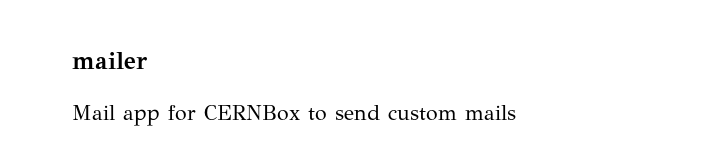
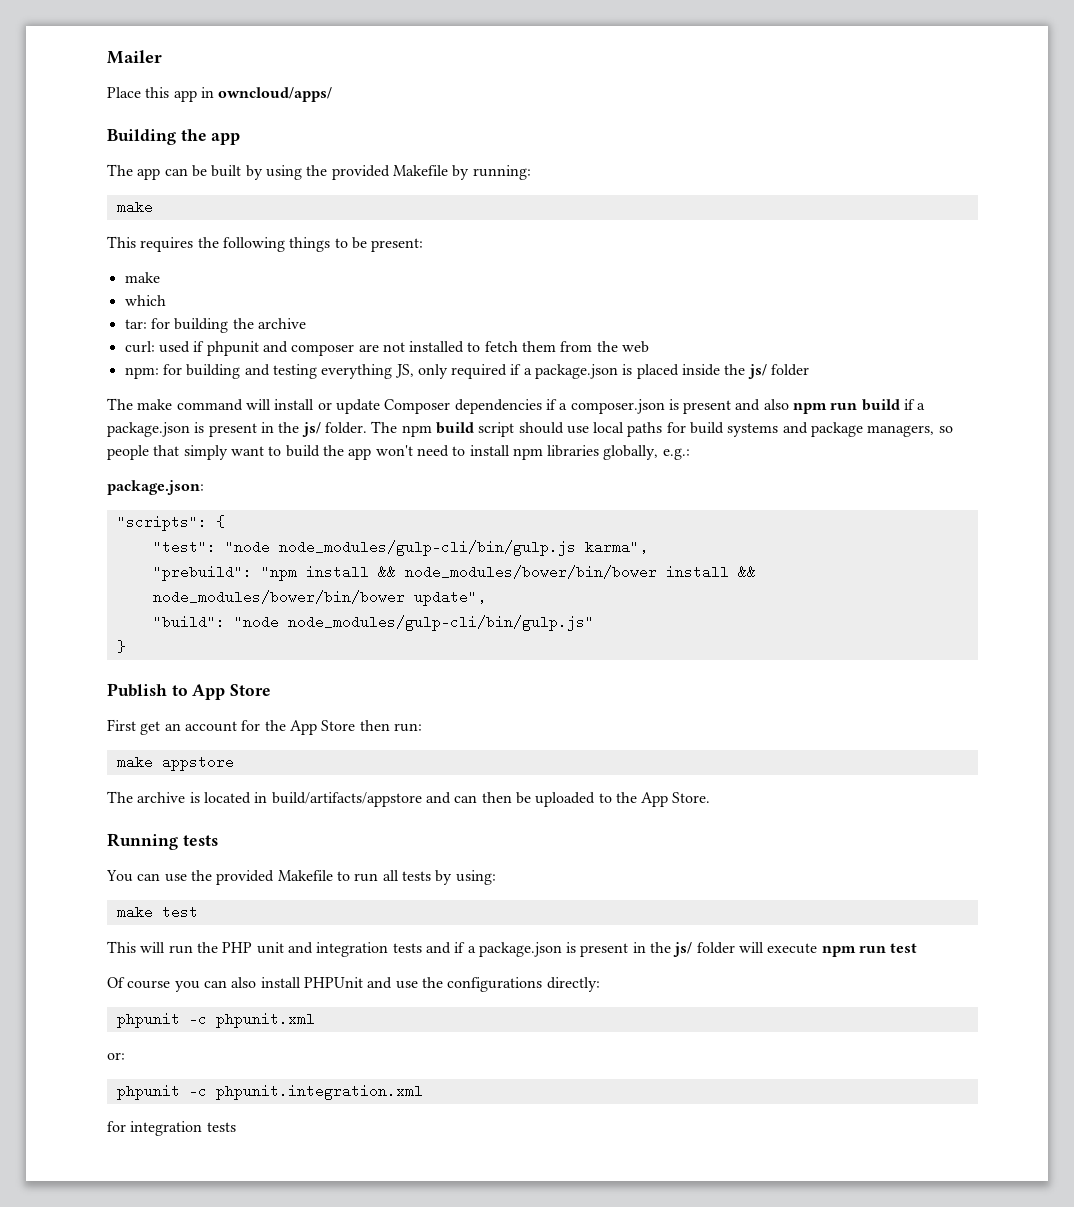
[72,52,148,69] [72,105,516,126] mailer // Mail app for CERNBox to send custom mails -> [107,50,162,64] [107,87,333,102] [107,129,241,145] [107,164,531,180] [116,200,153,214] [107,236,424,252] [124,272,160,283] [124,295,166,306] [124,318,306,333] [124,341,650,356] [124,364,810,379] [107,398,926,414] [107,421,953,437] [107,445,690,460] [107,480,204,495] [116,515,225,531] [152,540,648,556] [152,565,756,581] [152,590,486,606] [152,615,594,631] [116,640,126,653] [107,683,272,700] [107,719,422,735] [116,755,234,771] [107,791,711,807] [107,833,218,850] [106,870,496,885] [116,905,198,919] [107,941,918,957] [107,977,600,992] [116,1012,315,1028] [107,1052,125,1060] [116,1084,423,1100] [107,1121,236,1136] Mailer // Place this app in owncloud/apps/ // Building the app // The app can be built by using the provided Makefile by running: // make // This requires the following things to be present: // make // which // tar: for building the archive // curl: used if phpunit and composer are not installed to fetch them from the web // npm: for building and testing everything JS, only required if a package.json is placed inside the js/ folder // The make command will install or update Composer dependencies if a composer.json is present and also npm run build if a package.json is present in the js/ folder. The npm build script should use local paths for build systems and package managers, so people that simply want to build the app won't need to install npm libraries globally, e.g.: // package.json: // "scripts": { // "test": "node node_modules/gulp-cli/bin/gulp.js karma", // "prebuild": "npm install && node_modules/bower/bin/bower install && node_modules/bower/bin/bower update", // "build": "node node_modules/gulp-cli/bin/gulp.js" // } // Publish to App Store // First get an account for the App Store then run: // make appstore // The archive is located in build/artifacts/appstore and can then be uploaded to the App Store. // Running tests // You can use the provided Makefile to run all tests by using: // make test // This will run the PHP unit and integration tests and if a package.json is present in the js/ folder will execute npm run test // Of course you can also install PHPUnit and use the configurations directly: // phpunit -c phpunit.xml // or: // phpunit -c phpunit.integration.xml // for integration tests

